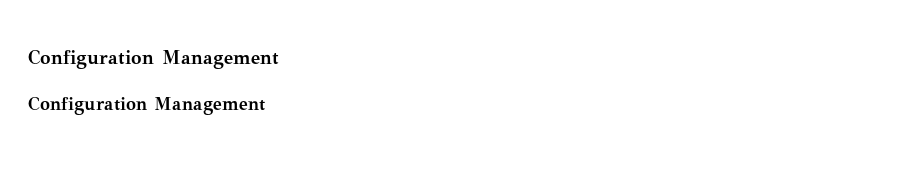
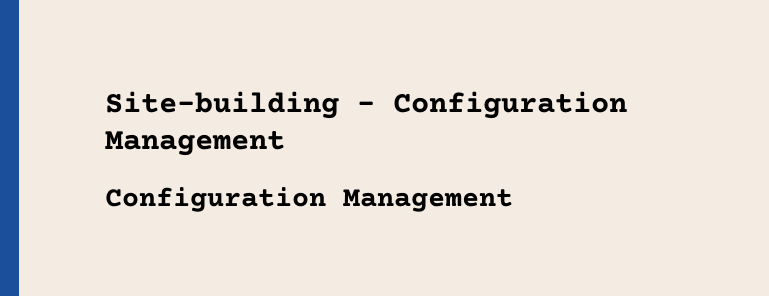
(28, 59) none -> [105,91,375,119] Site-building -

